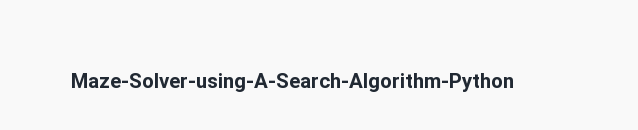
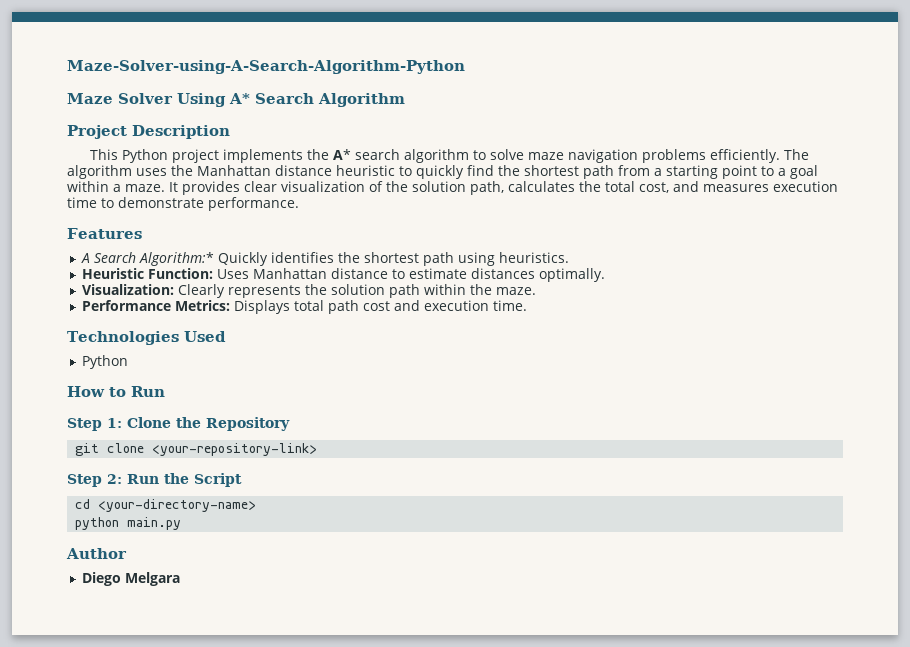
(514, 82) none -> [67,93,405,107] [67,125,230,139] [90,149,810,163] [67,165,818,179] [67,181,838,195] [67,197,299,211] [67,228,142,239] [80,252,569,266] [81,268,605,282] [81,284,536,298] [81,300,527,314] [67,331,226,345] [81,355,128,369] [67,386,165,397] [67,417,290,431] [75,443,318,456] [67,473,242,487] [75,499,257,512] [75,517,182,530] [66,548,127,559] [81,572,180,586] // Maze Solver Using A* Search Algorithm // Project Description // This Python project implements the A* search algorithm to solve maze navigation problems efficiently. The algorithm uses the Manhattan distance heuristic to quickly find the shortest path from a starting point to a goal within a maze. It provides clear visualization of the solution path, calculates the total cost, and measures execution time to demonstrate performance. // Features // A Search Algorithm:* Quickly identifies the shortest path using heuristics. // Heuristic Function: Uses Manhattan distance to estimate distances optimally. // Visualization: Clearly represents the solution path within the maze. // Performance Metrics: Displays total path cost and execution time. // Technologies Used // Python // How to Run // Step 1: Clone the Repository // git clone <your-repository-link> // Step 2: Run the Script // cd <your-directory-name> // python main.py // Author // Diego Melgara

